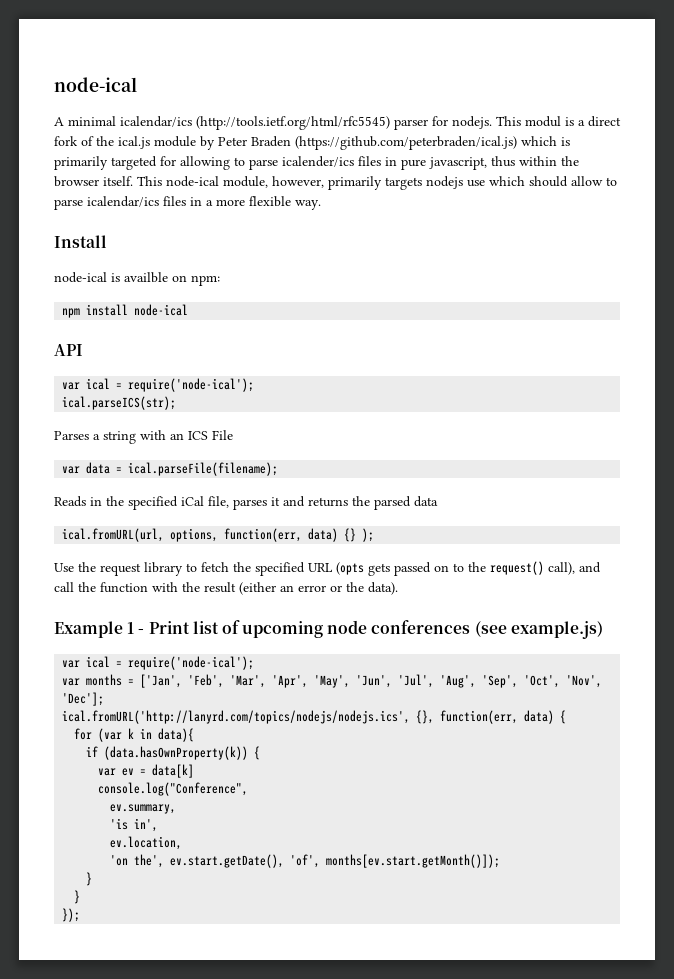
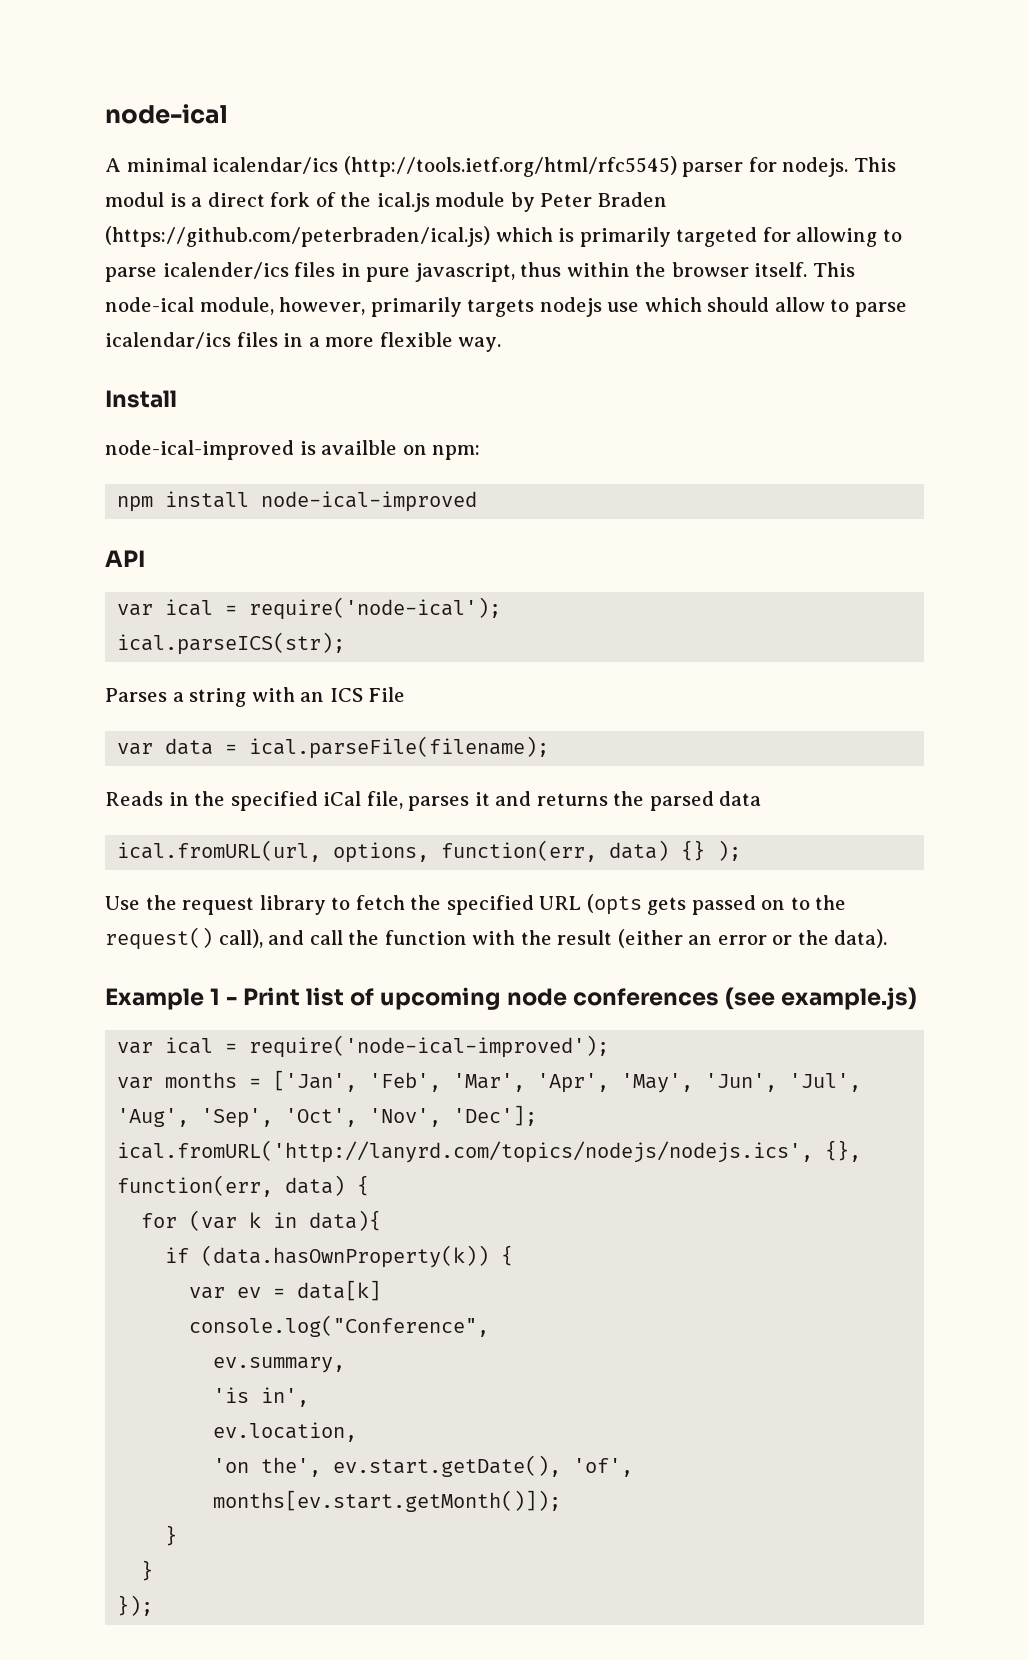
[54,272,107,283] node-ical -> [105,440,294,460] node-ical-improved
[134,304,189,316] node-ical -> [261,491,478,512] node-ical-improved
[128,656,255,670] require('node-ical'); -> [249,1035,610,1058] require('node-ical-improved');

